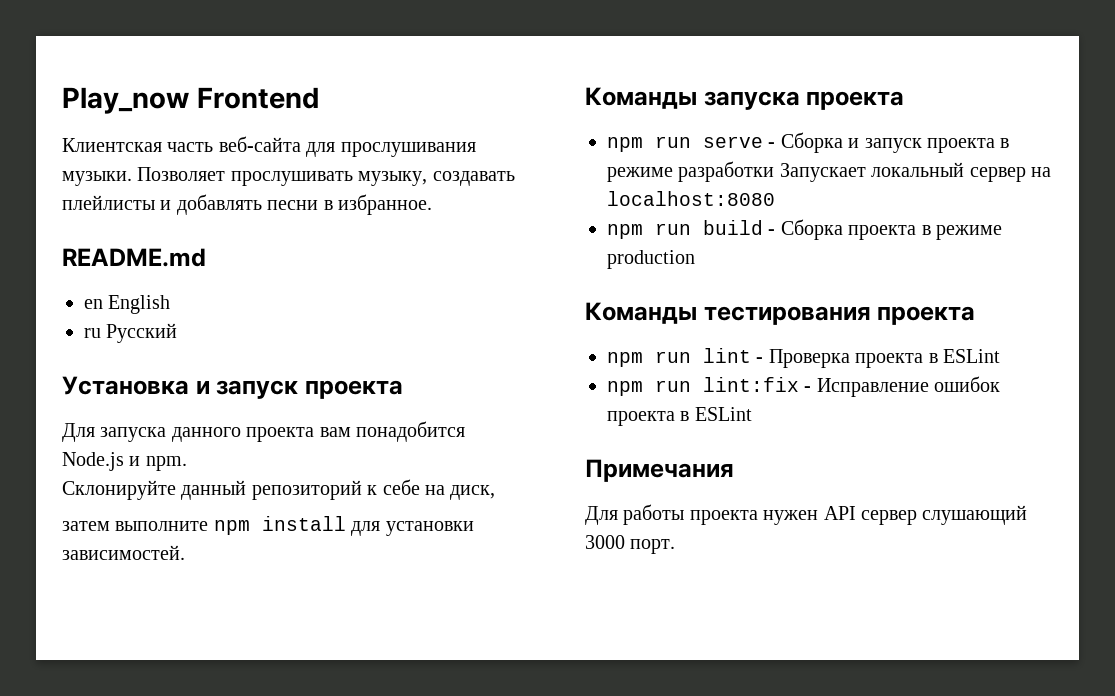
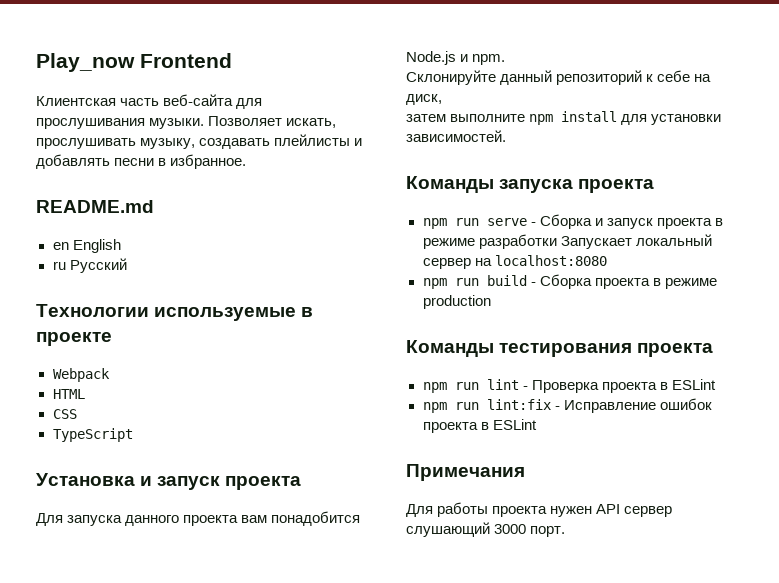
(226, 174) none -> [286,118,337,128] искать,
(178, 333) none -> [36,304,314,321] [36,332,112,346] [52,368,110,382] [52,389,85,399] [52,409,77,419] [52,428,133,442] // Технологии используемые в проекте // Webpack // HTML // CSS // TypeScript

